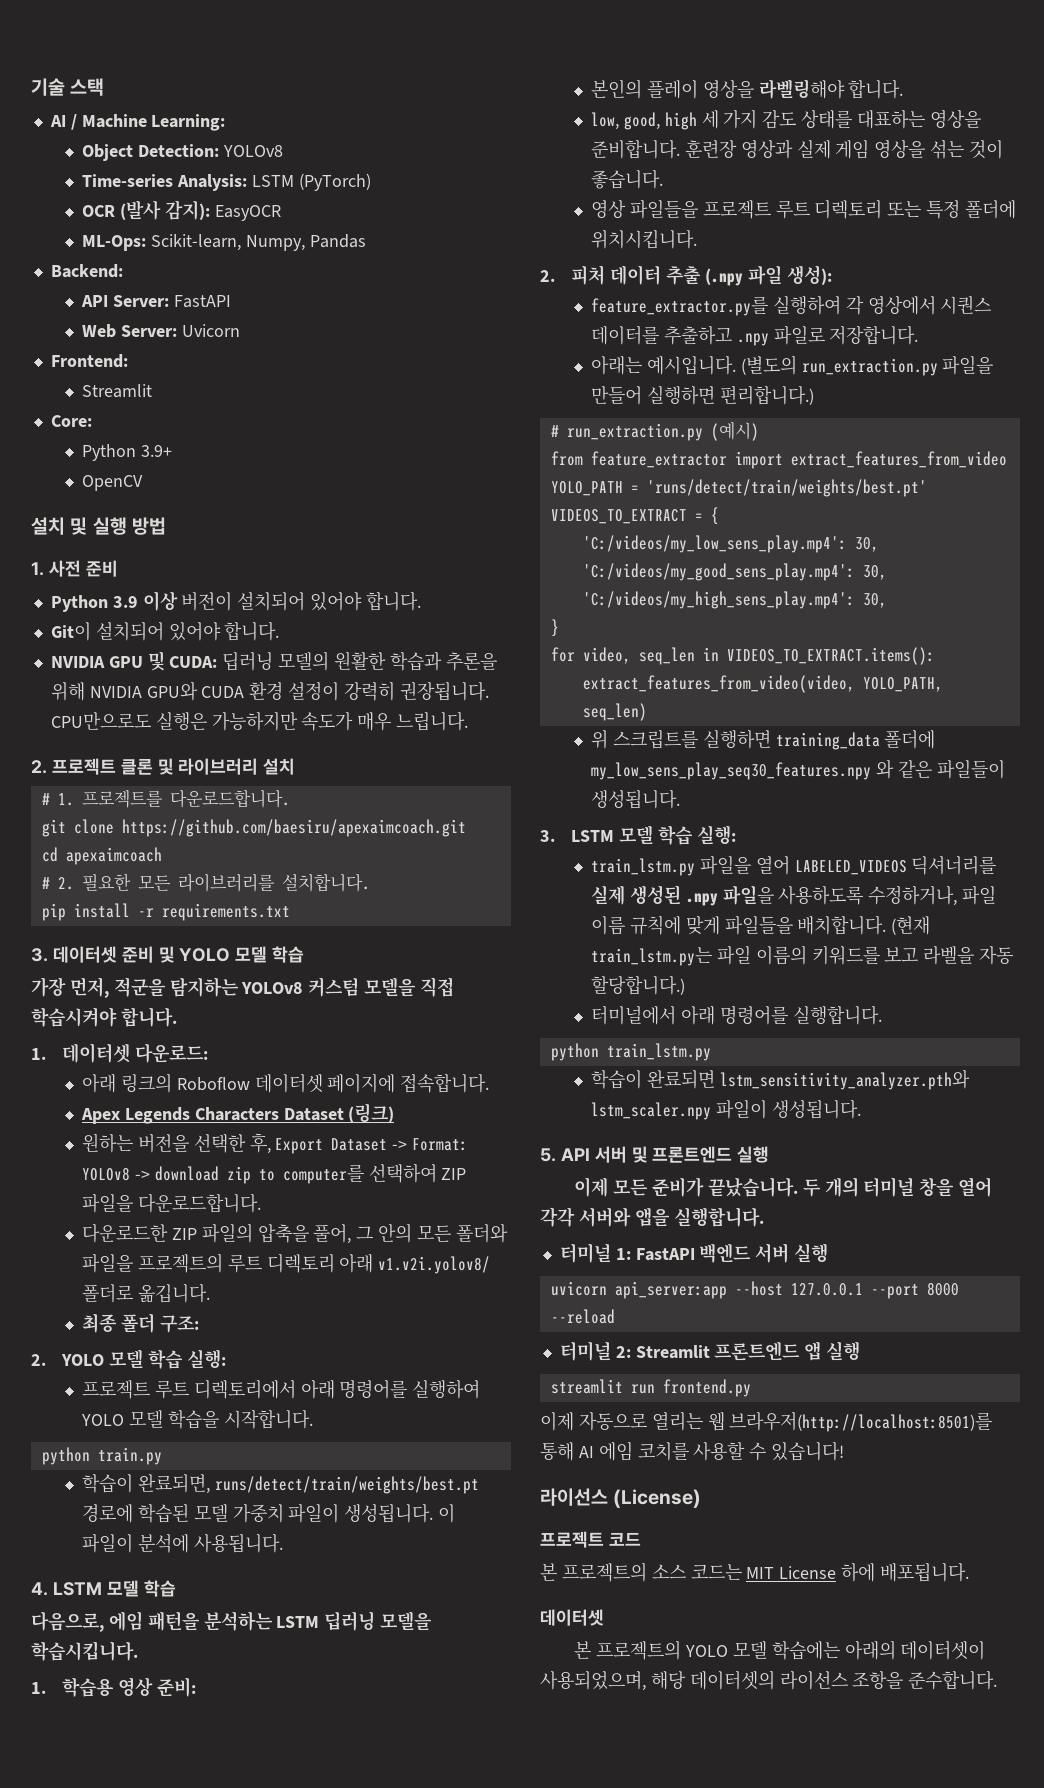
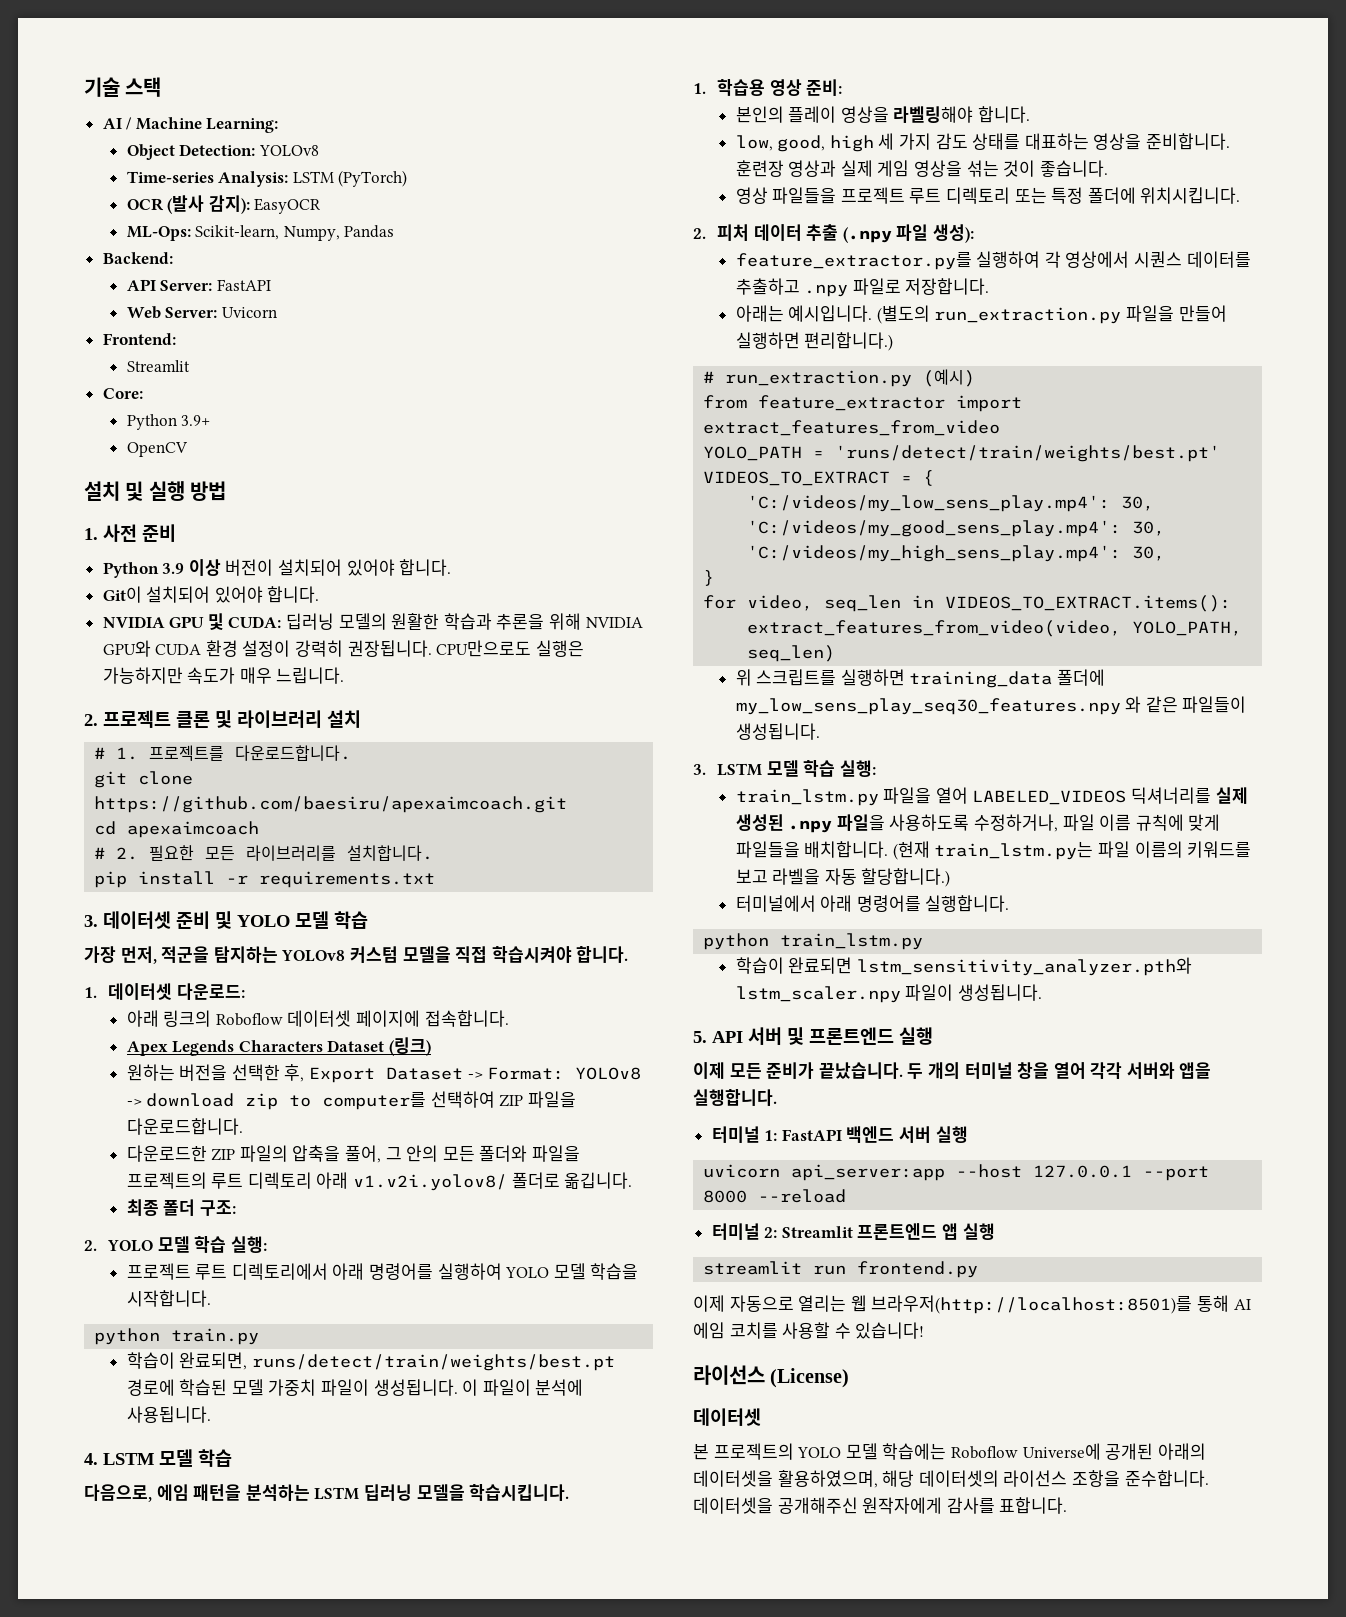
[540,1531,641,1548] [540,1562,970,1582] // 프로젝트 코드 // 본 프로젝트의 소스 코드는 MIT License 하에 배포됩니다. -> (850, 1378) none
[844,1640,986,1660] [540,1671,646,1691] 아래의 데이터셋이 사용되었으며, -> [950,1443,1206,1460] [693,1470,878,1488] Roboflow Universe에 공개된 아래의 데이터셋을 활용하였으며,
(998, 1680) none -> [693,1497,1068,1514] 데이터셋을 공개해주신 원작자에게 감사를 표합니다.

